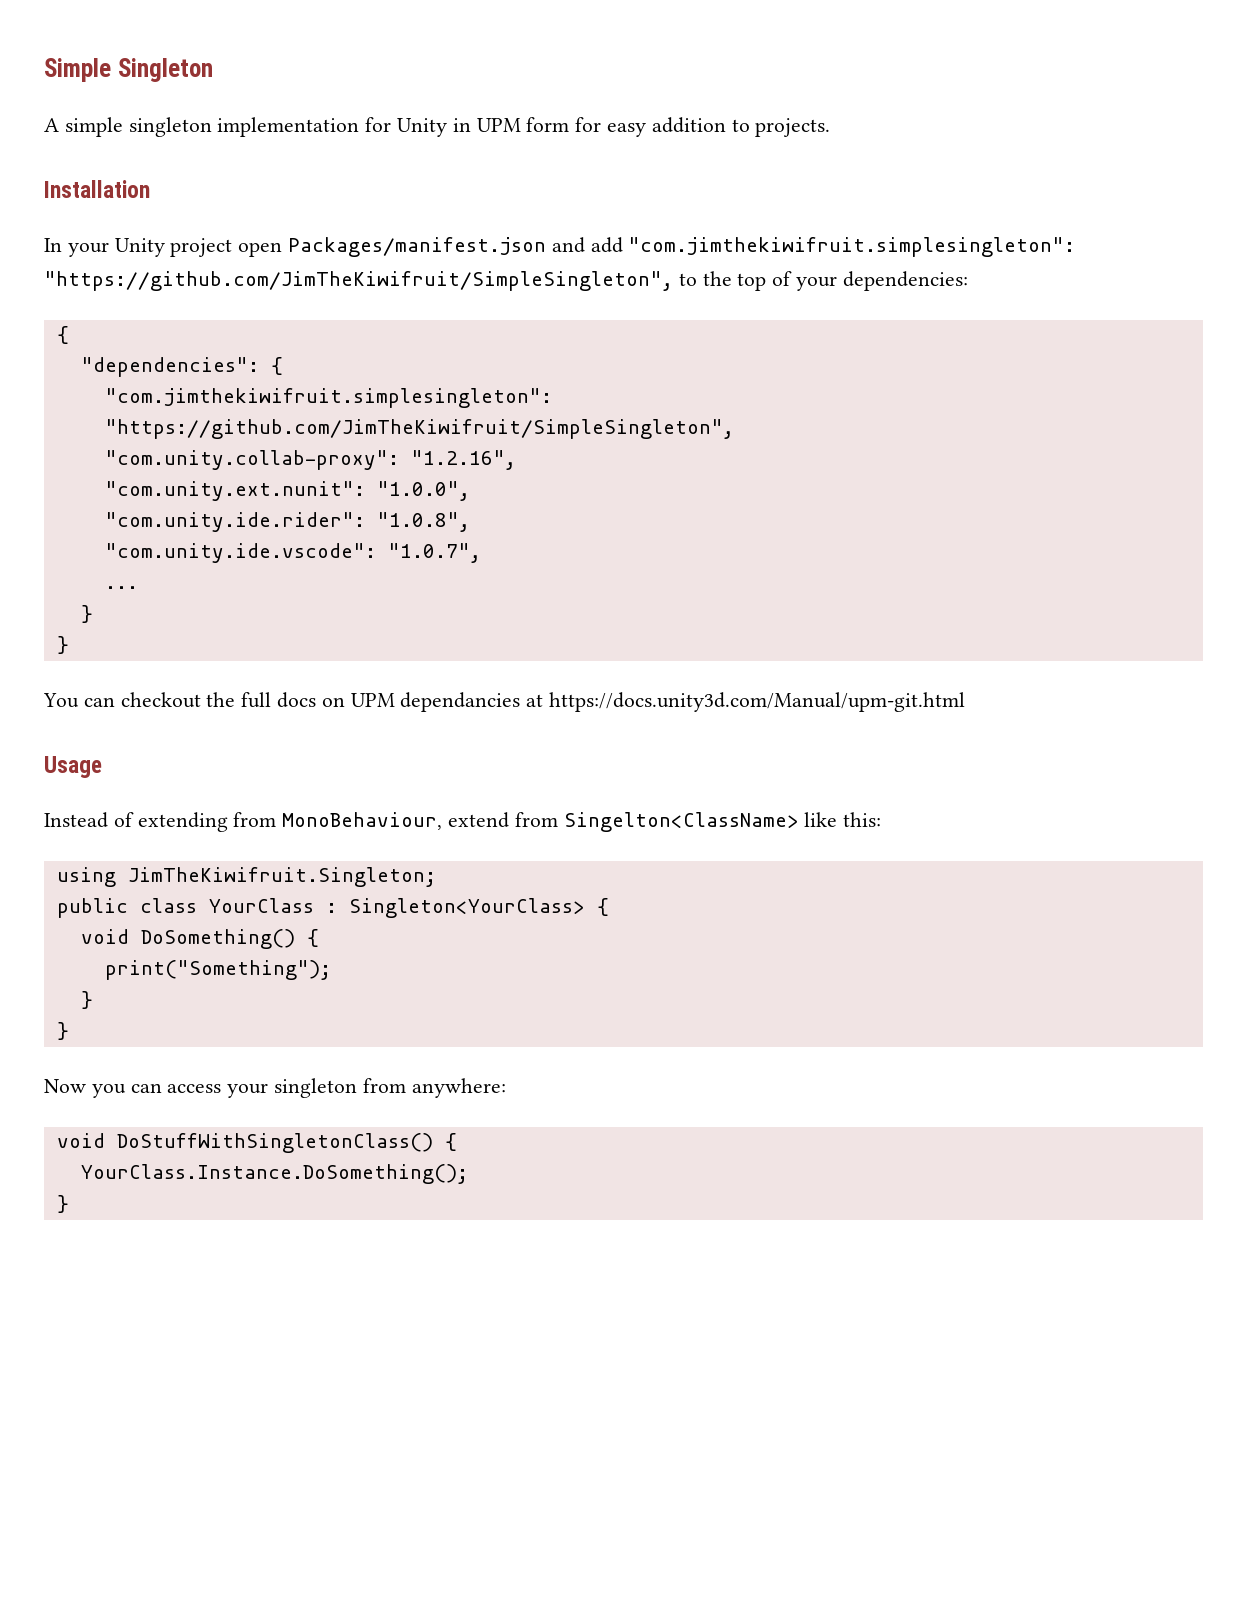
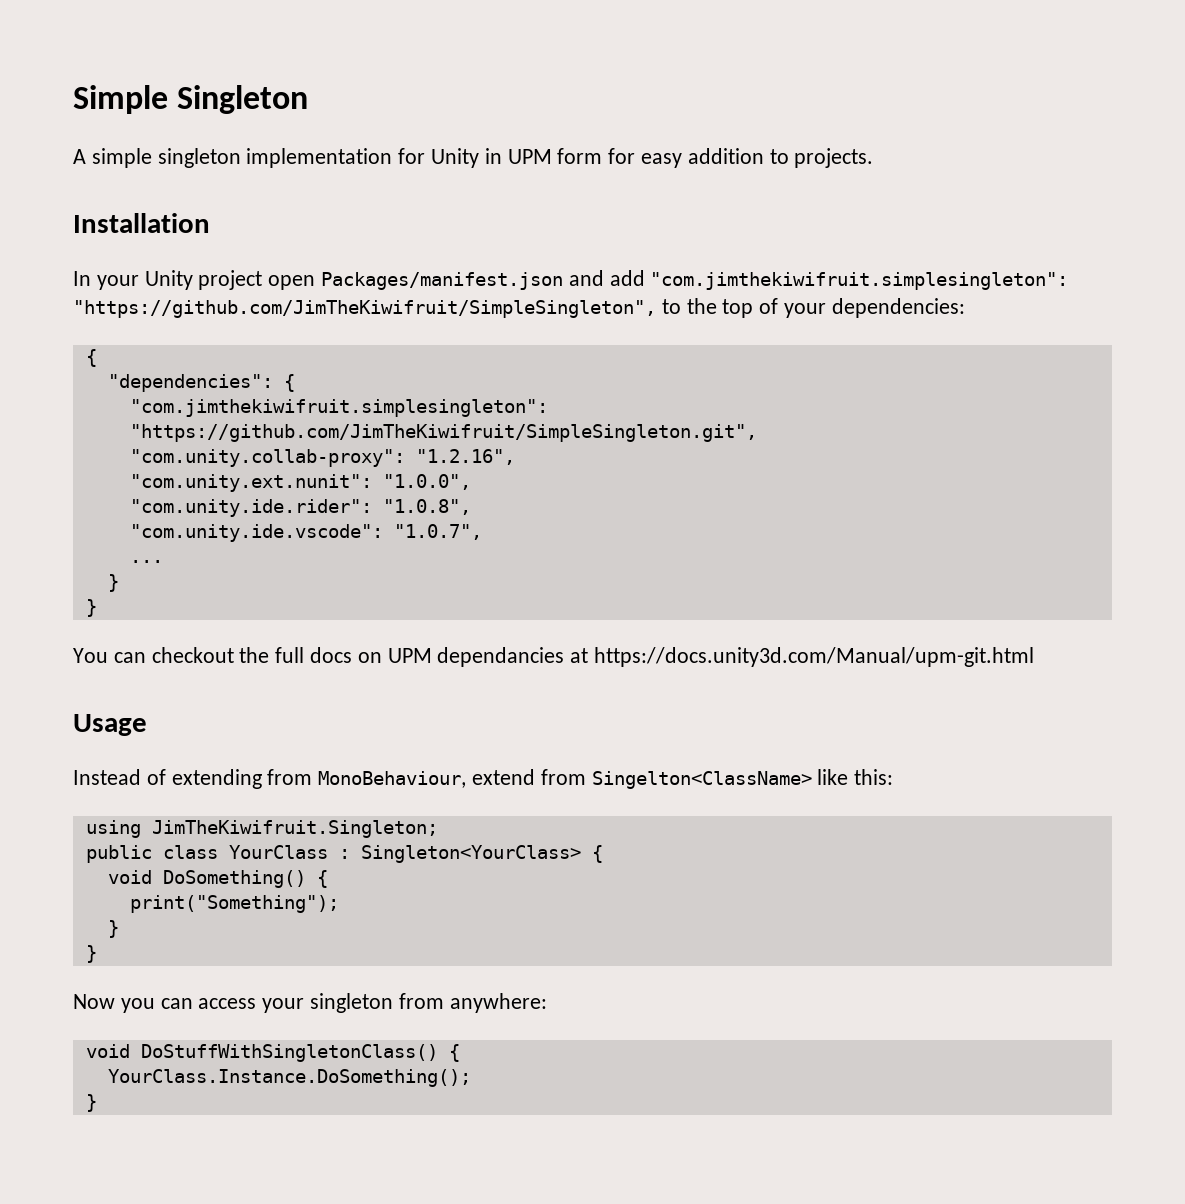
[104,419,734,439] "https://github.com/JimTheKiwifruit/SimpleSingleton", -> [129,424,757,442] "https://github.com/JimTheKiwifruit/SimpleSingleton.git",

